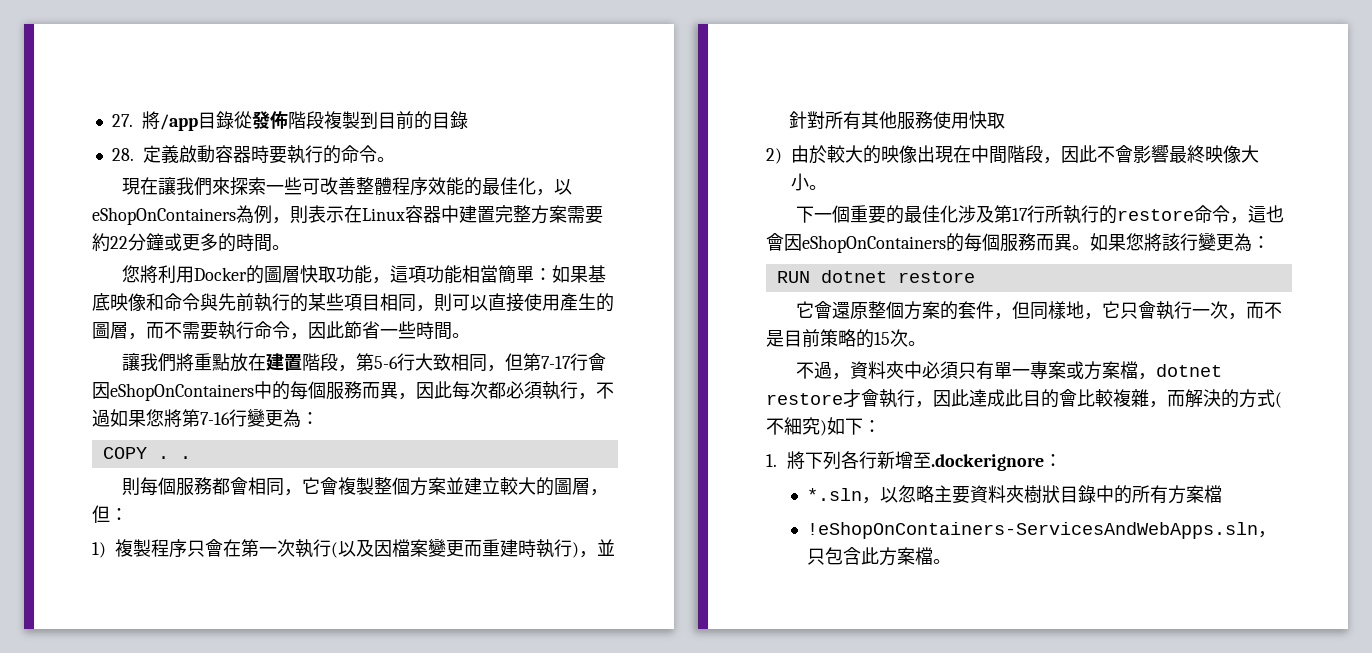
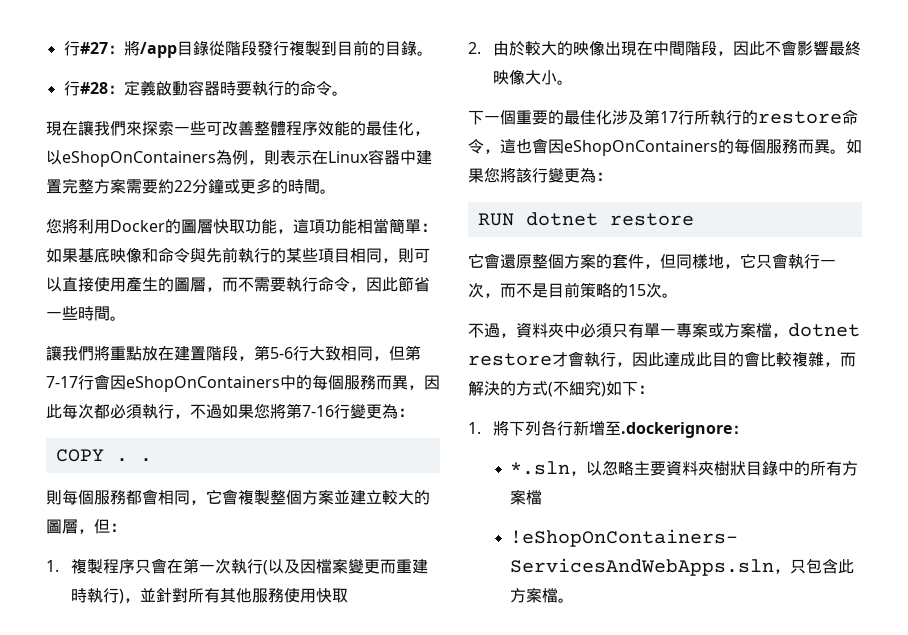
[111,114,133,127] 27. -> [63,41,124,56] 行#27：
[251,111,324,129] 發佈階段 -> [224,41,289,56] 階段發行
[111,148,134,161] // 28. -> [416,51,433,56] [63,81,124,96] 。 // 行#28：
[92,542,106,558] 1) -> [46,560,59,572] 1.
[766,148,782,164] 2) -> [468,42,481,54] 2.

